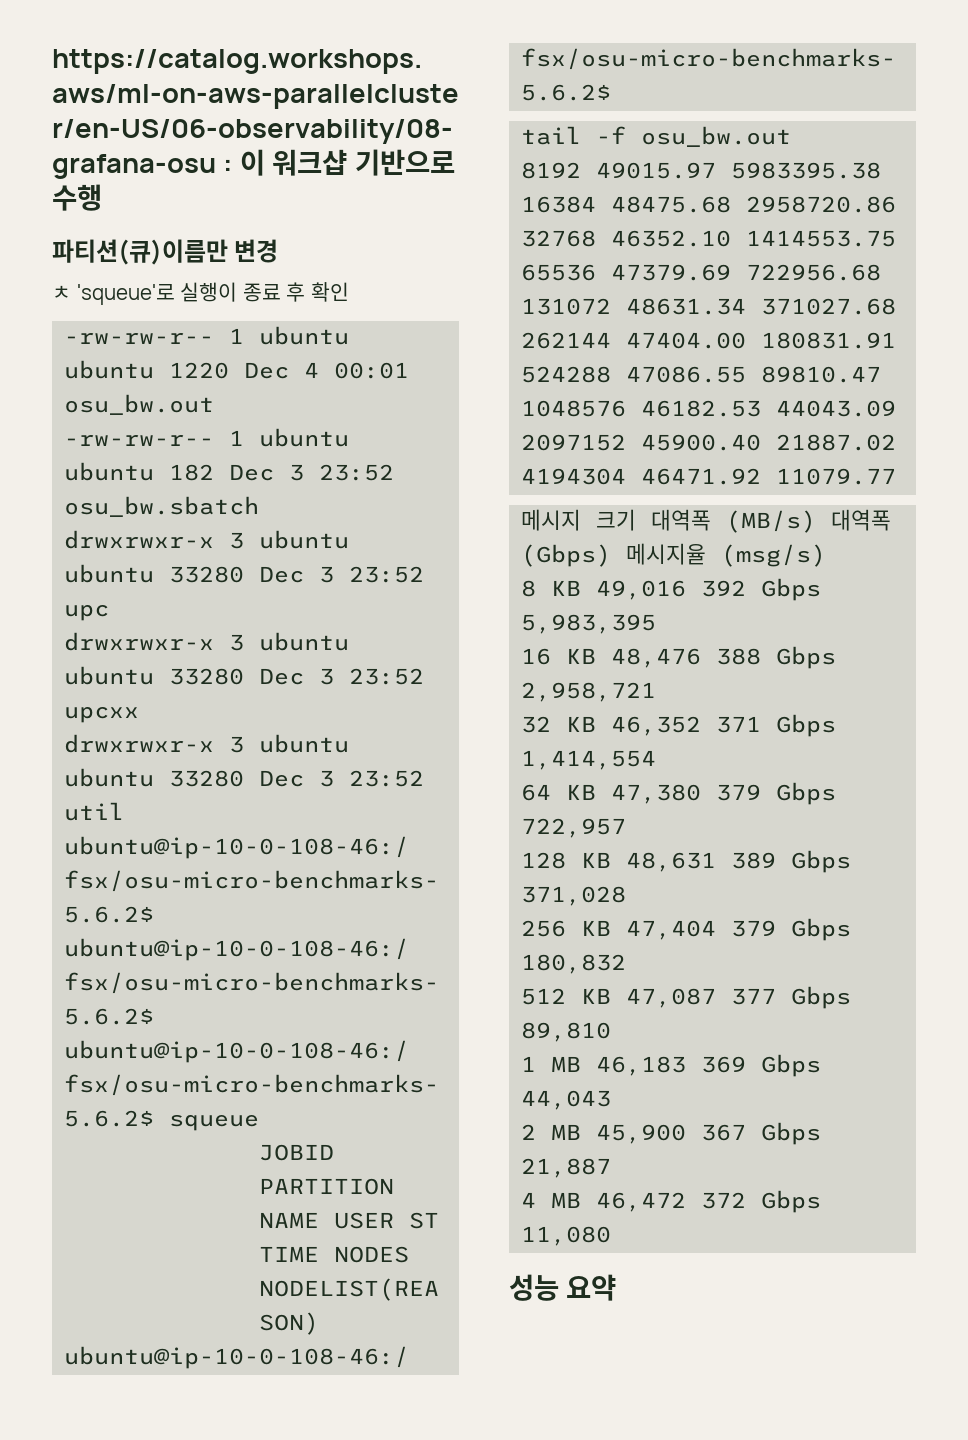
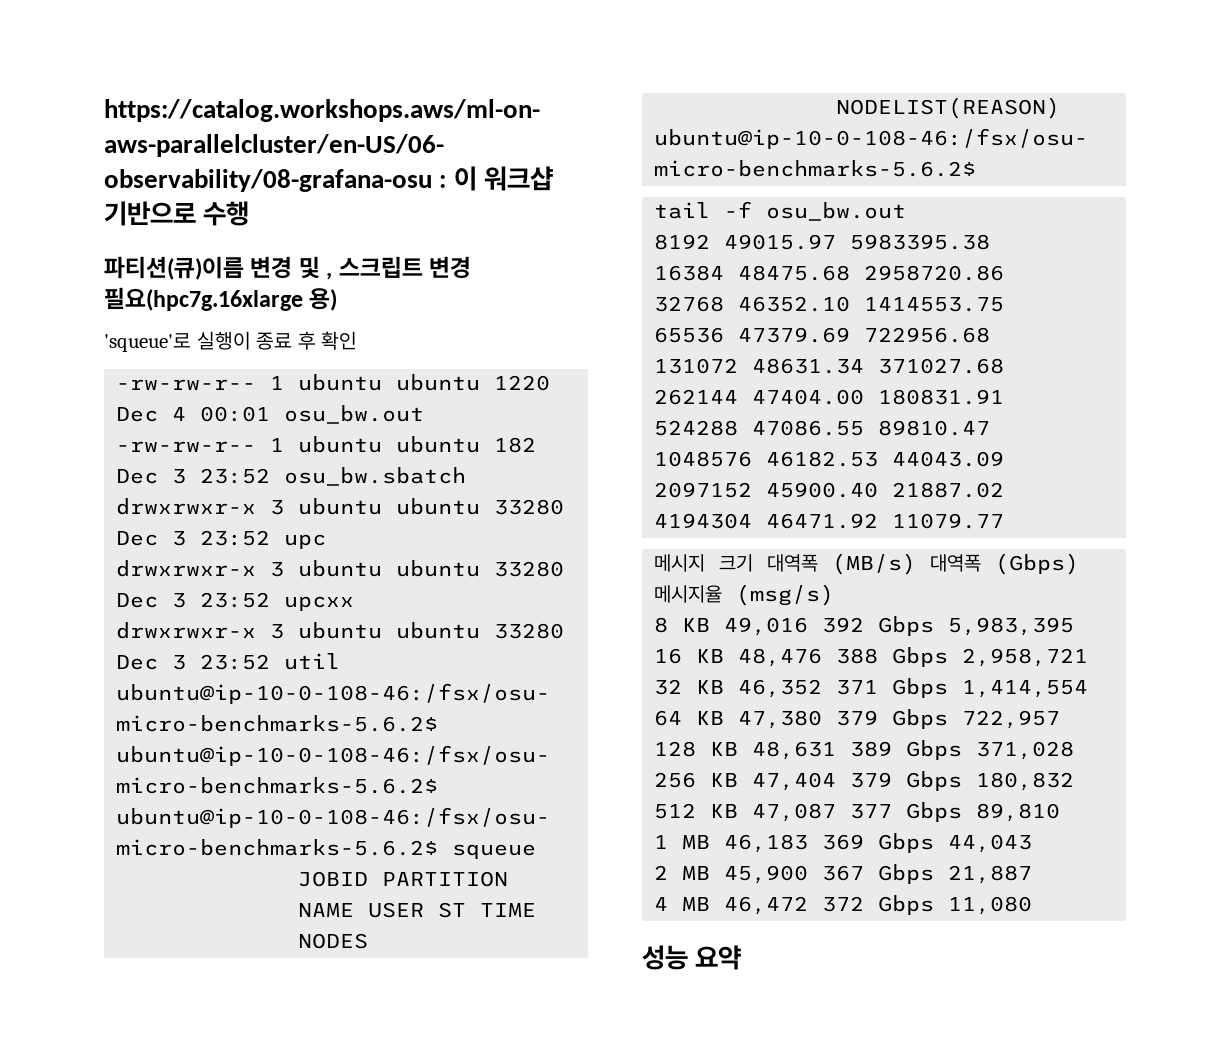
[52,239,279,265] [52,285,71,300] 파티션(큐)이름만 변경 // ㅊ -> [104,256,472,280] [104,287,338,311] 파티션(큐)이름 변경 및 , 스크립트 변경 필요(hpc7g.16xlarge 용) //

